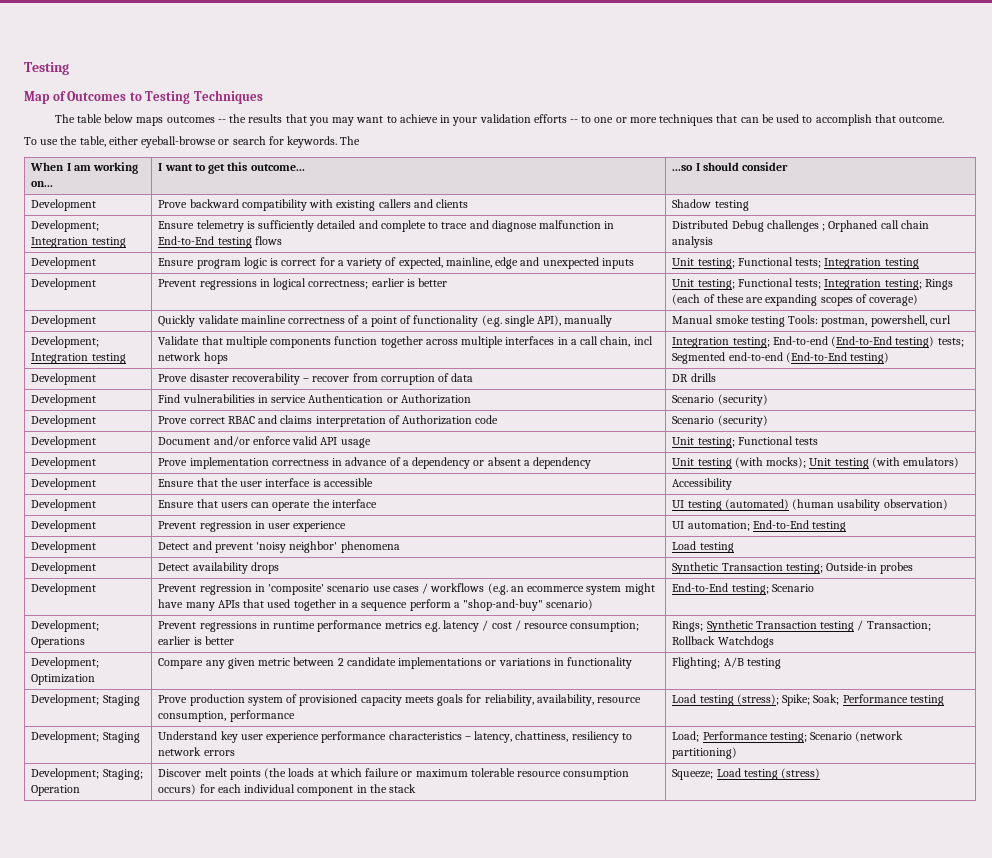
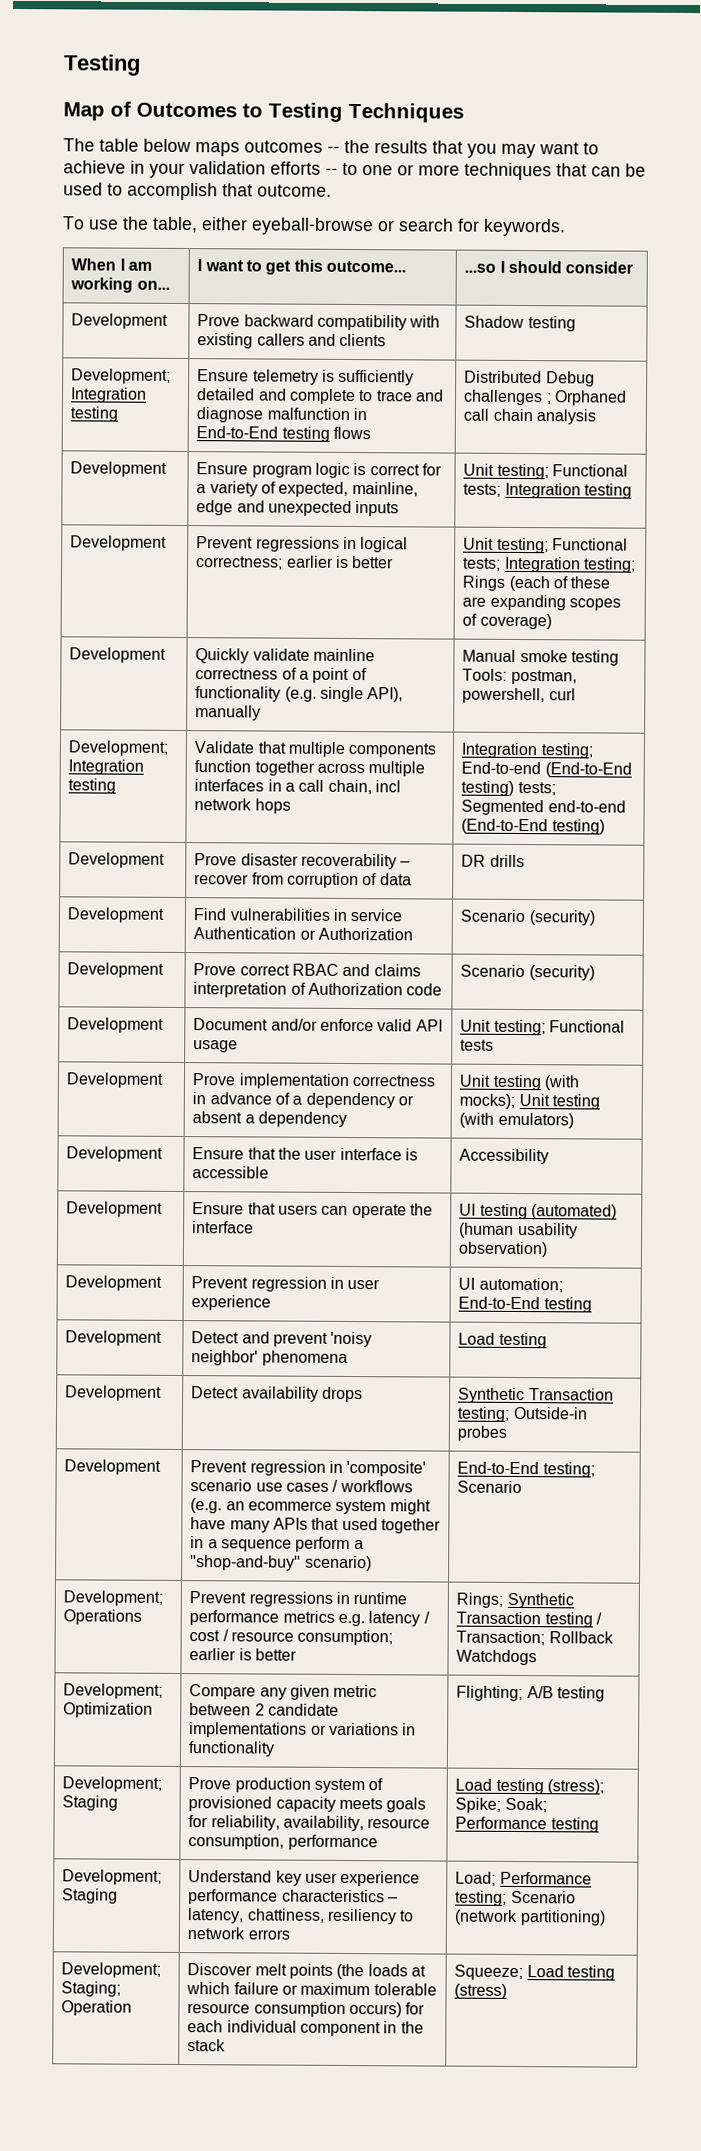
[340,136,361,145] The -> (566, 227) none

